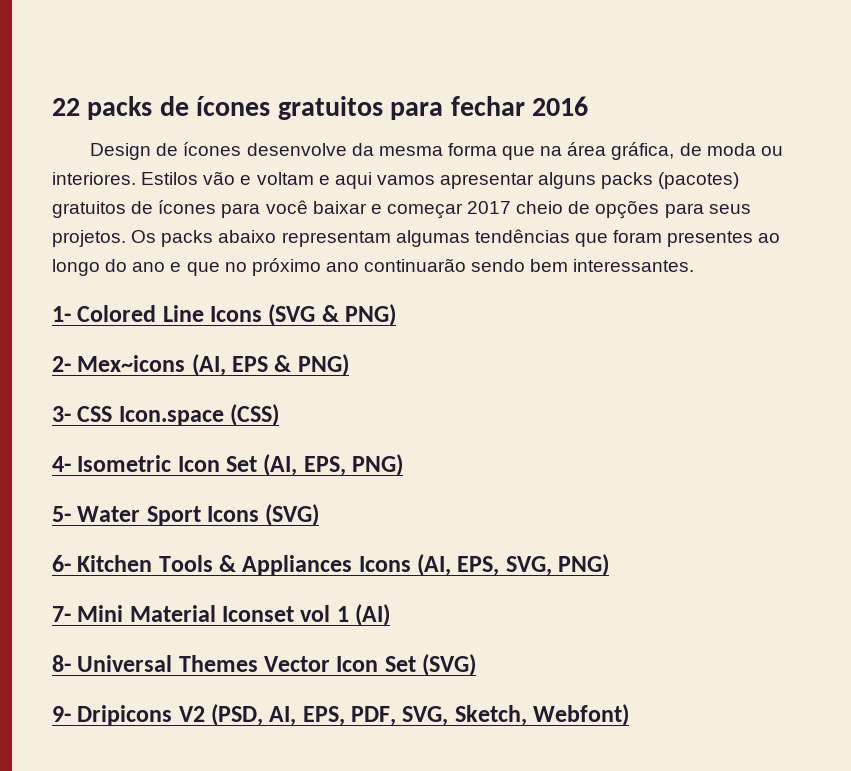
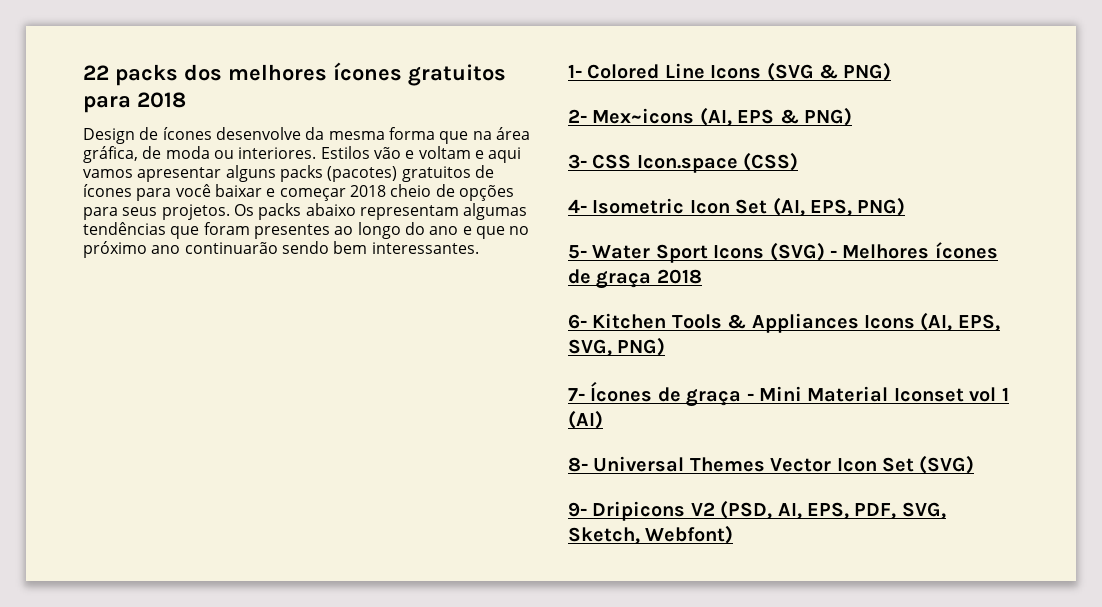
[159,96,189,116] de -> [184,64,327,81] dos melhores
[450,96,588,116] fechar 2016 -> [137,92,186,108] 2018
[467,201,512,214] 2017 -> [349,185,386,197] 2018
(320, 515) none -> [830,242,998,259] [568,269,702,289] - Melhores ícones de graça 2018
(71, 614) none -> [590,381,754,407] Ícones de graça -

